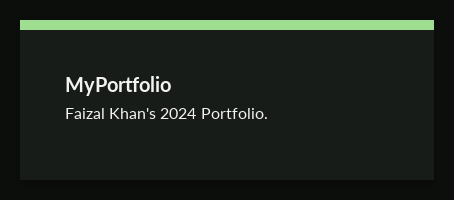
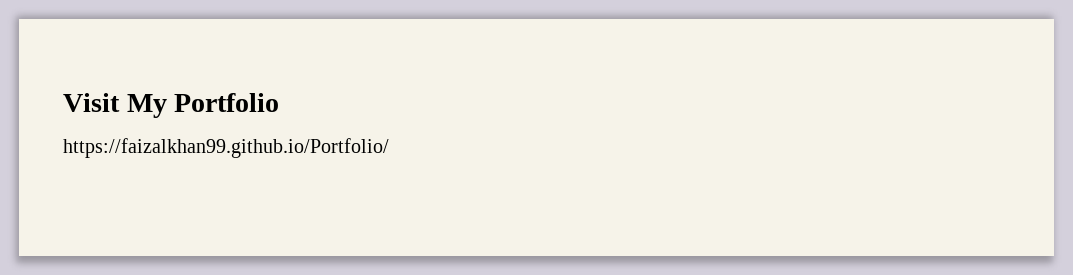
[65,76,171,96] [65,108,268,119] MyPortfolio // Faizal Khan's 2024 Portfolio. -> [63,93,280,118] [63,138,389,158] Visit My Portfolio // https://faizalkhan99.github.io/Portfolio/

